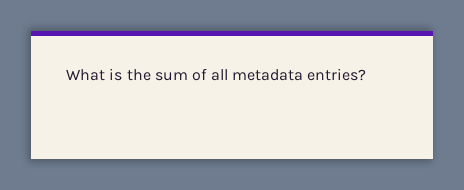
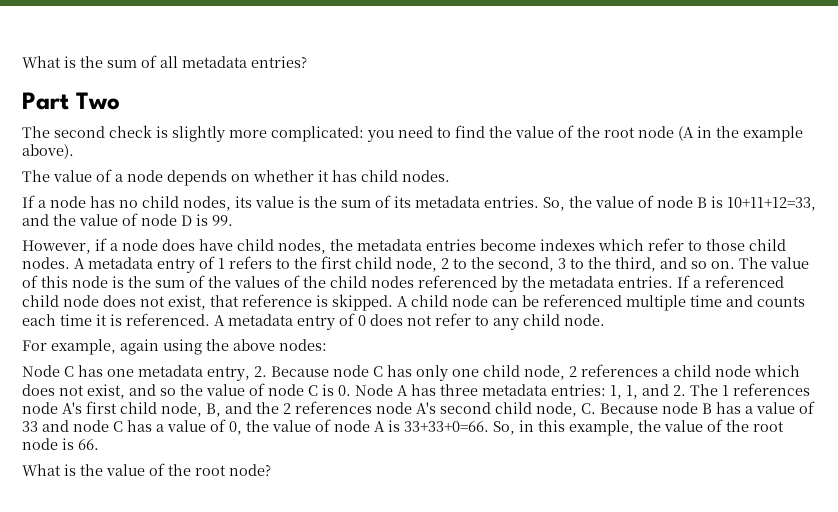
(367, 74) none -> [22,92,120,110] [22,125,803,142] [22,144,74,159] [22,169,450,186] [22,195,816,211] [22,213,233,226] [22,238,786,254] [22,256,809,273] [22,275,784,292] [22,294,805,311] [22,313,605,330] [22,339,327,355] [22,364,800,381] [22,383,810,399] [22,401,815,417] [22,419,784,436] [22,438,99,450] [22,463,271,476] // Part Two // The second check is slightly more complicated: you need to find the value of the root node (A in the example above). // The value of a node depends on whether it has child nodes. // If a node has no child nodes, its value is the sum of its metadata entries. So, the value of node B is 10+11+12=33, and the value of node D is 99. // However, if a node does have child nodes, the metadata entries become indexes which refer to those child nodes. A metadata entry of 1 refers to the first child node, 2 to the second, 3 to the third, and so on. The value of this node is the sum of the values of the child nodes referenced by the metadata entries. If a referenced child node does not exist, that reference is skipped. A child node can be referenced multiple time and counts each time it is referenced. A metadata entry of 0 does not refer to any child node. // For example, again using the above nodes: // Node C has one metadata entry, 2. Because node C has only one child node, 2 references a child node which does not exist, and so the value of node C is 0. Node A has three metadata entries: 1, 1, and 2. The 1 references node A's first child node, B, and the 2 references node A's second child node, C. Because node B has a value of 33 and node C has a value of 0, the value of node A is 33+33+0=66. So, in this example, the value of the root node is 66. // What is the value of the root node?

